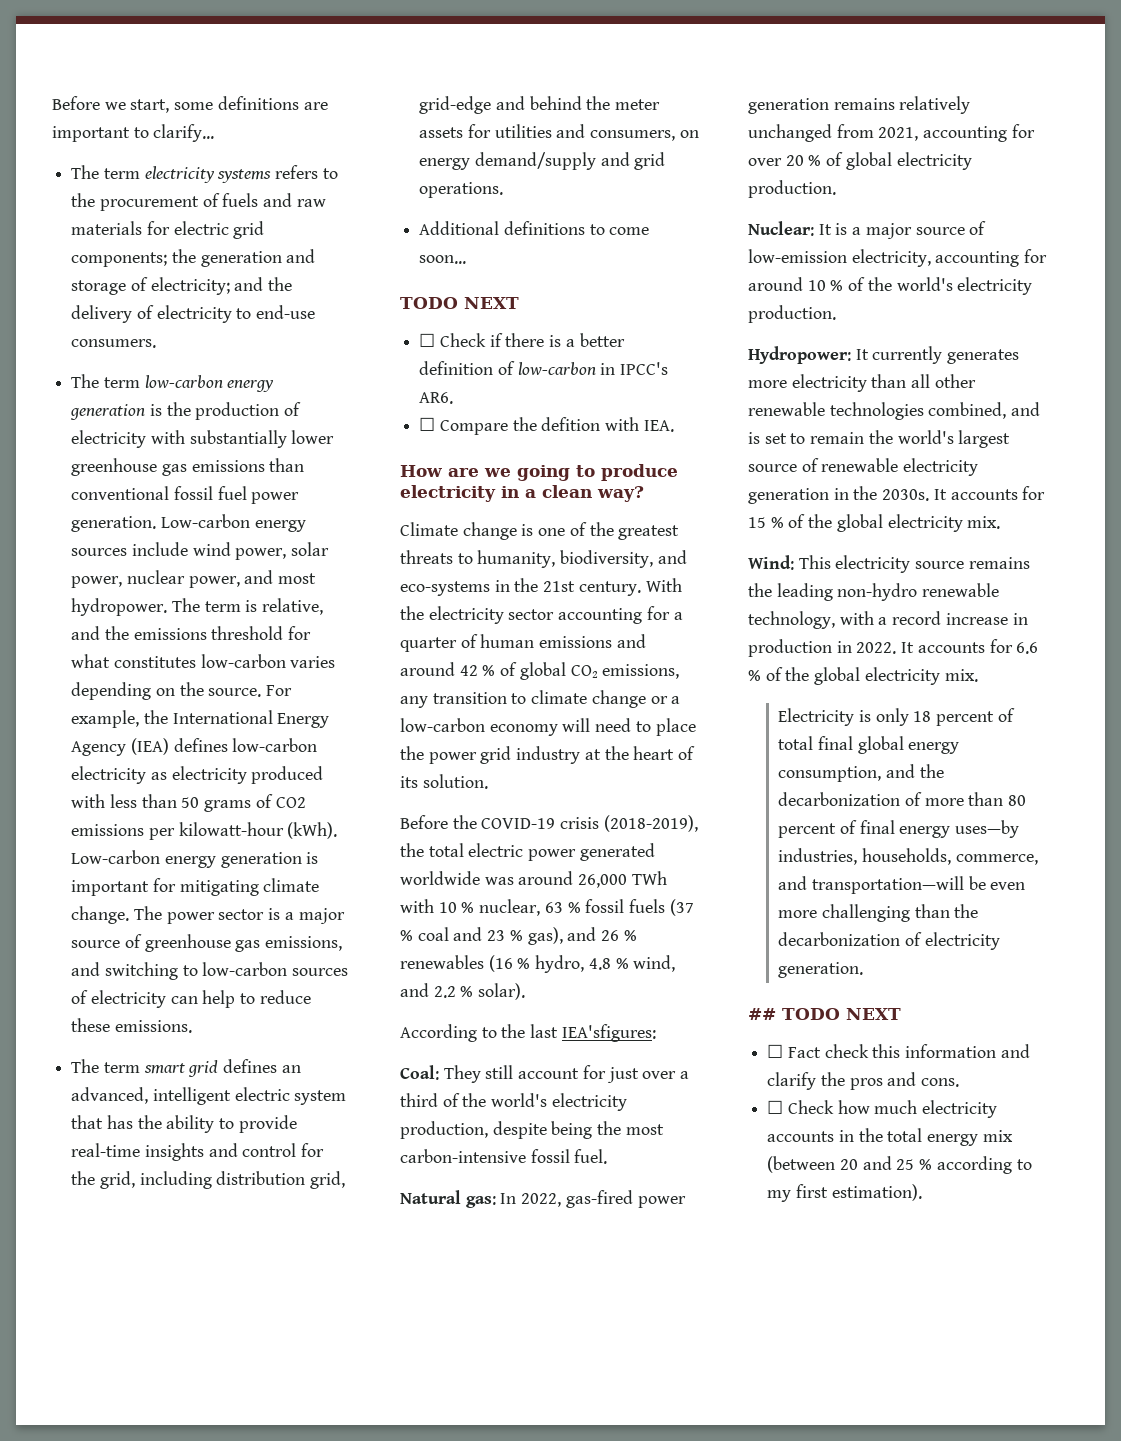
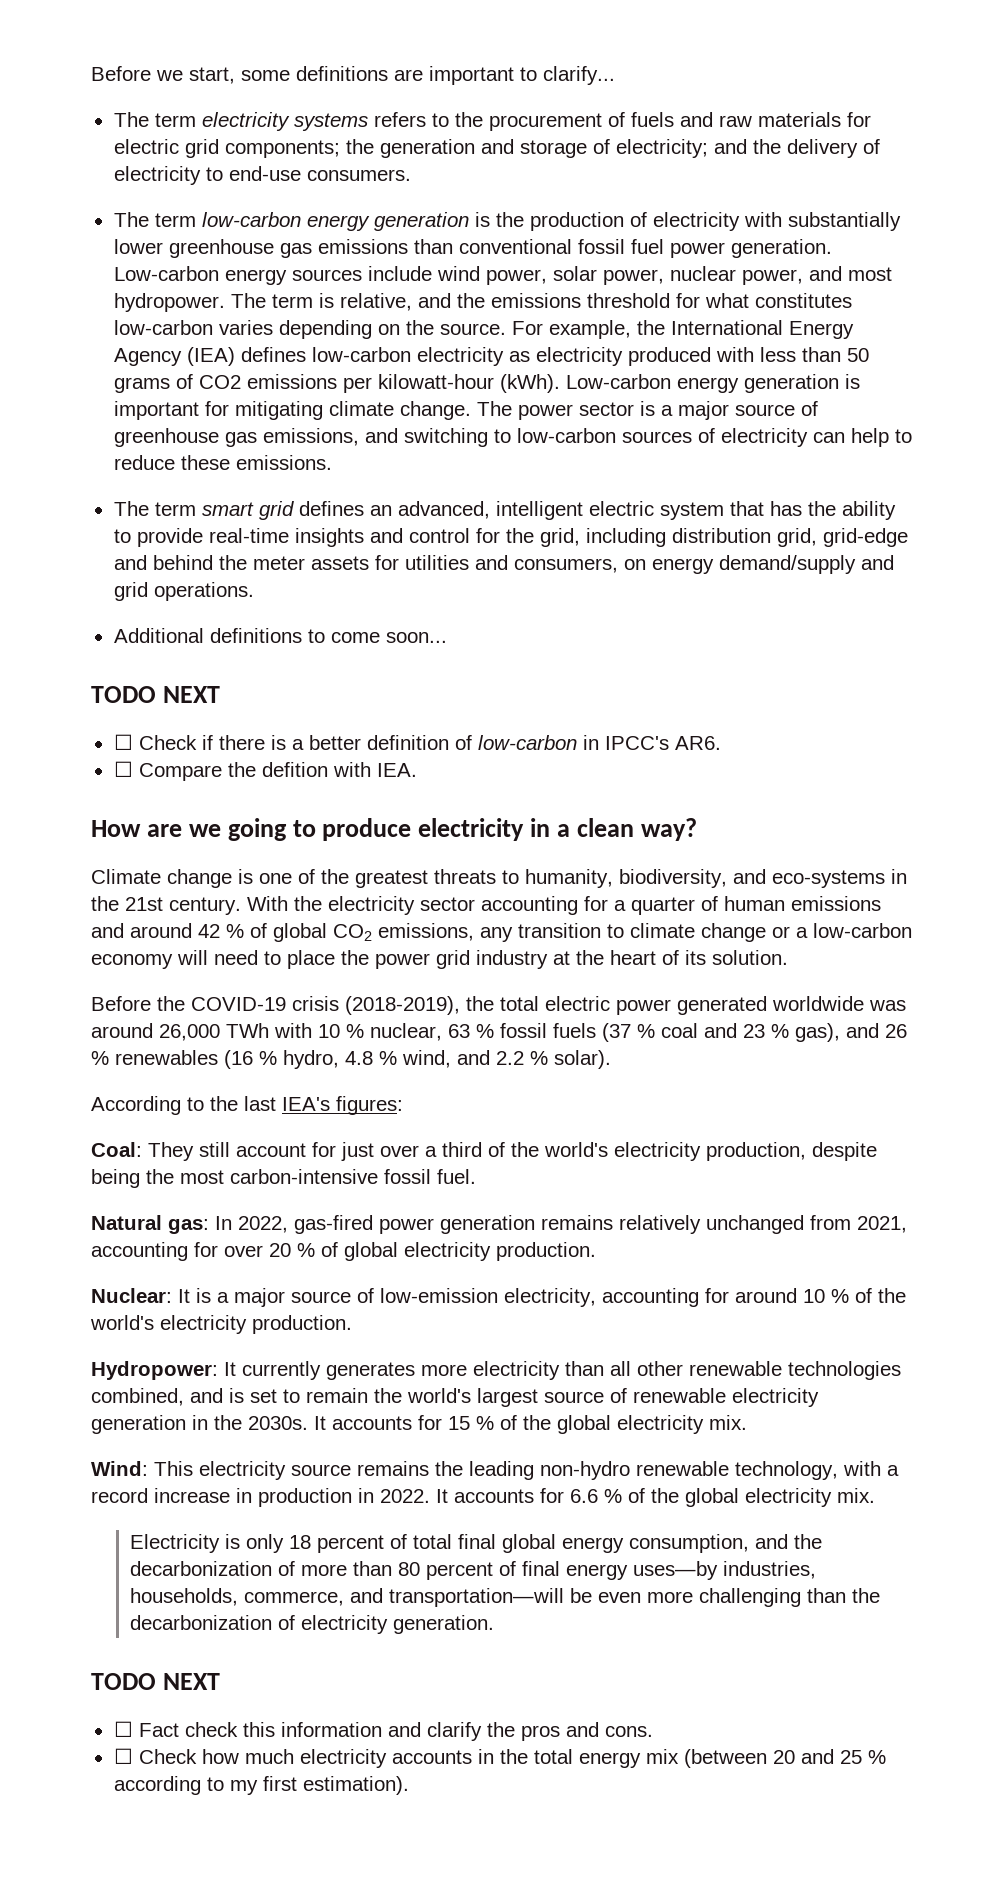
[561,1024,656,1042] IEA'sfigures: -> [282,1096,403,1115] IEA's figures:
[748,1008,776,1020] ## -> (494, 1624) none

